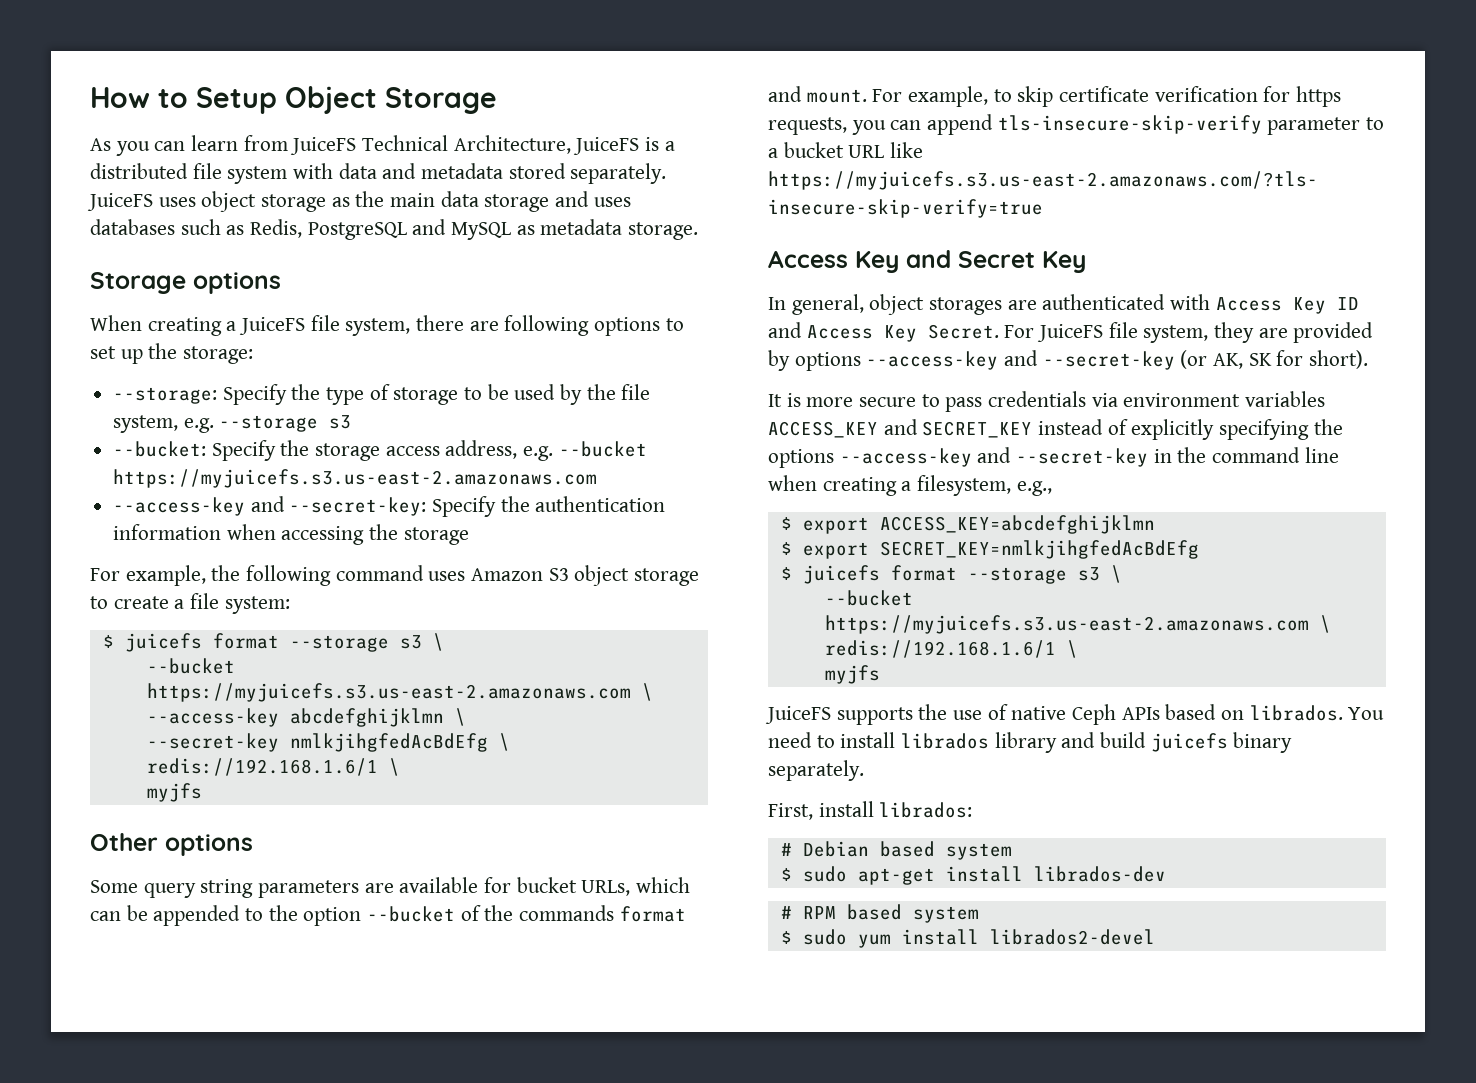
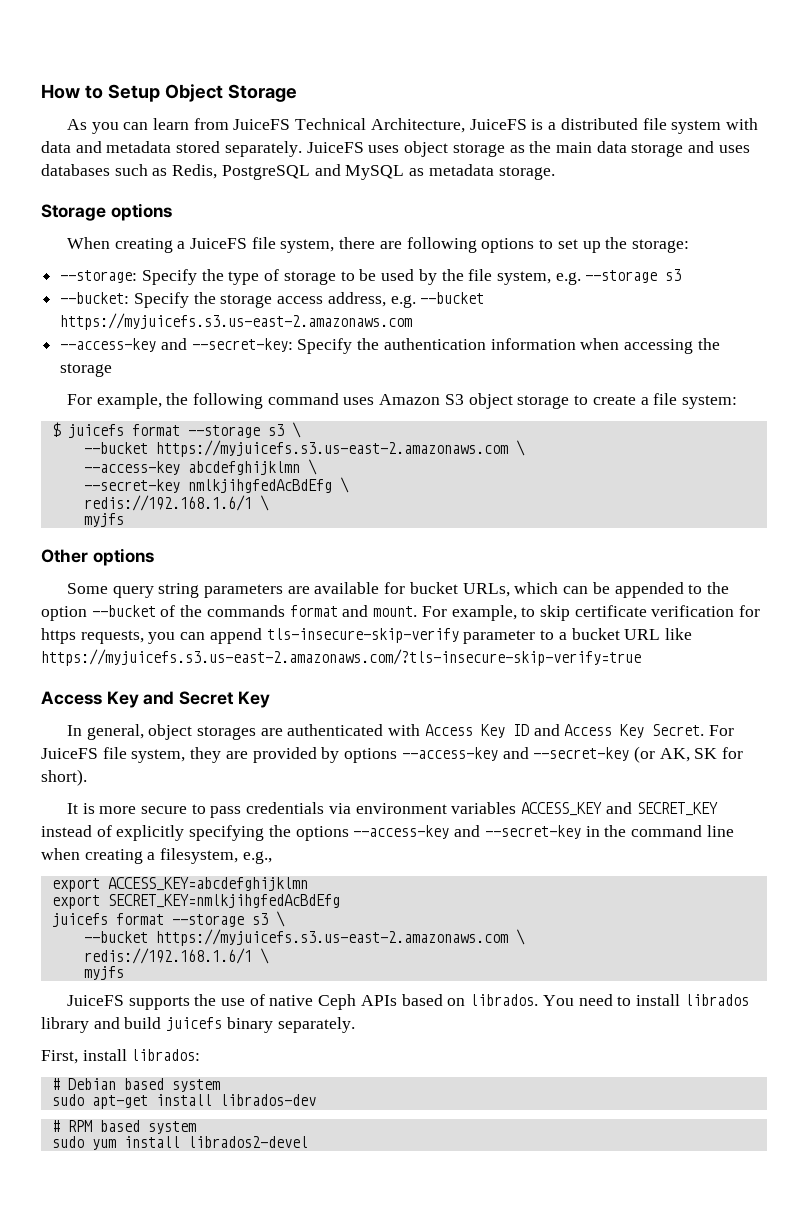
[780,517,792,530] $ -> (272, 857) none
[780,542,792,555] $ -> (308, 884) none
[780,567,792,580] $ -> (340, 901) none
[780,868,792,881] $ -> (220, 1085) none
[780,931,792,944] $ -> (196, 1127) none

